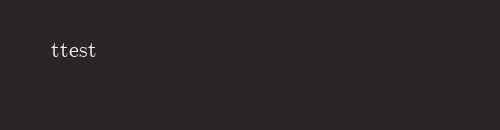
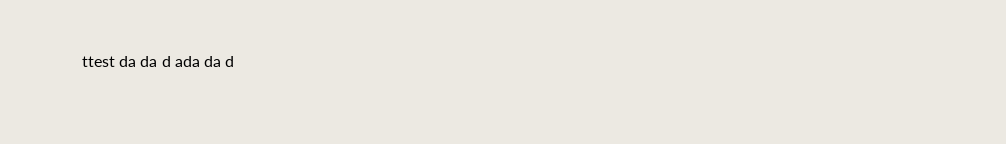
(97, 50) none -> [119,56,235,67] da da d ada da d

